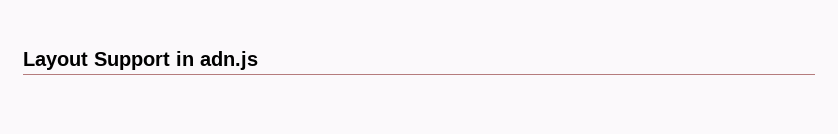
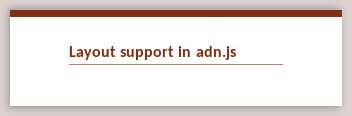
[94,52,170,70] Support -> [120,46,175,60] support

